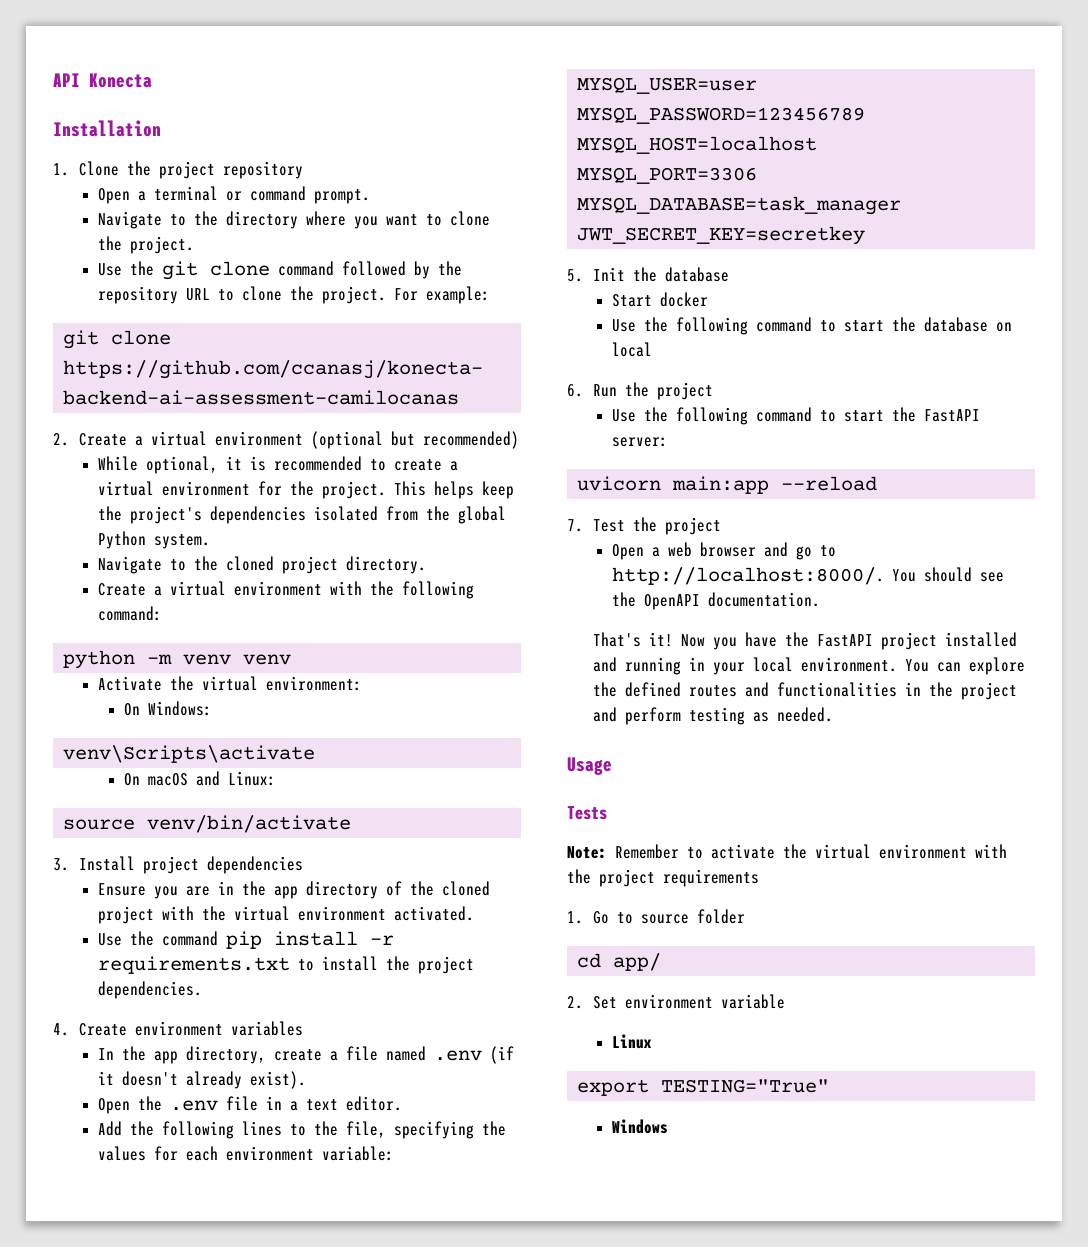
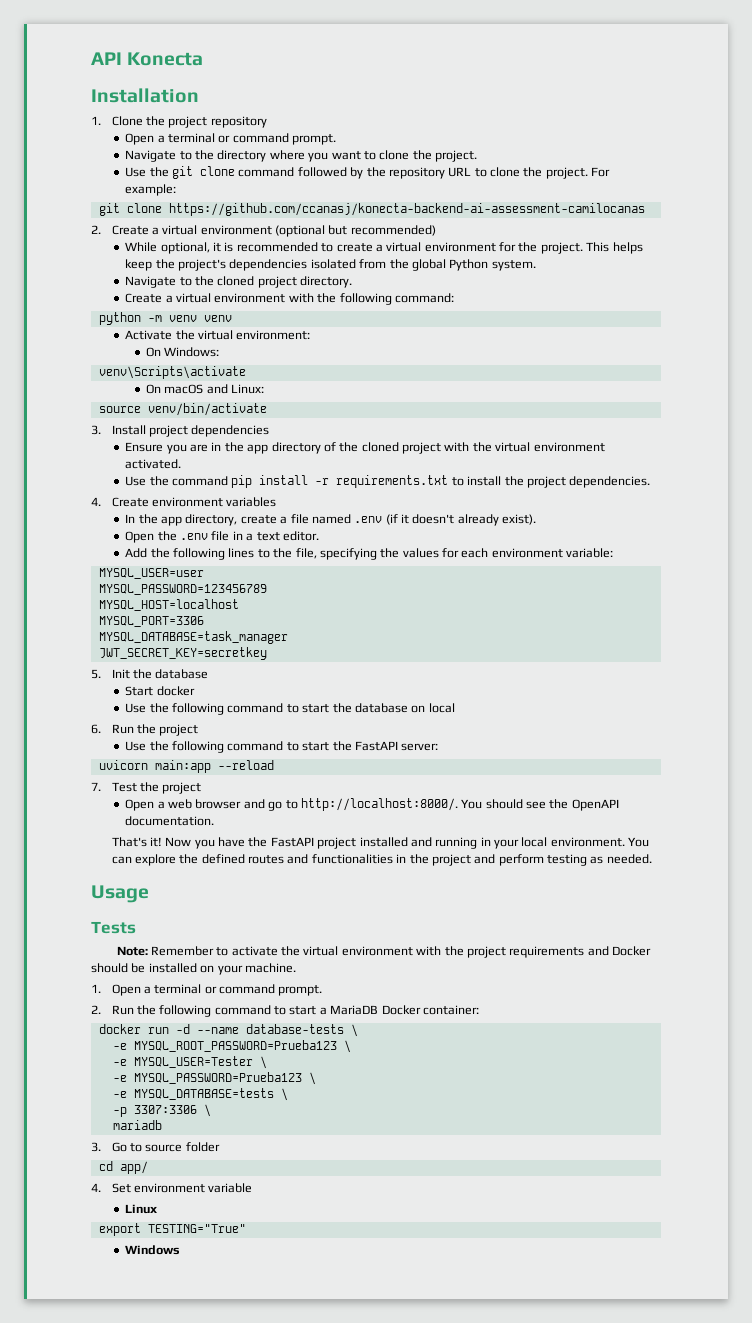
[567,911,583,924] // 1. -> [587,946,652,956] [91,963,296,975] [91,984,323,996] [91,1005,479,1017] [98,1024,358,1037] [112,1040,351,1053] [112,1056,267,1069] [112,1072,316,1085] [112,1088,288,1101] [112,1104,211,1117] [112,1120,162,1130] [91,1142,101,1152] and Docker should be installed on your machine. // 1. Open a terminal or command prompt. // 2. Run the following command to start a MariaDB Docker container: // docker run -d --name database-tests \ // -e MYSQL_ROOT_PASSWORD=Prueba123 \ // -e MYSQL_USER=Tester \ // -e MYSQL_PASSWORD=Prueba123 \ // -e MYSQL_DATABASE=tests \ // -p 3307:3306 \ // mariadb // 3.
[567,996,583,1009] 2. -> [91,1183,101,1192] 4.

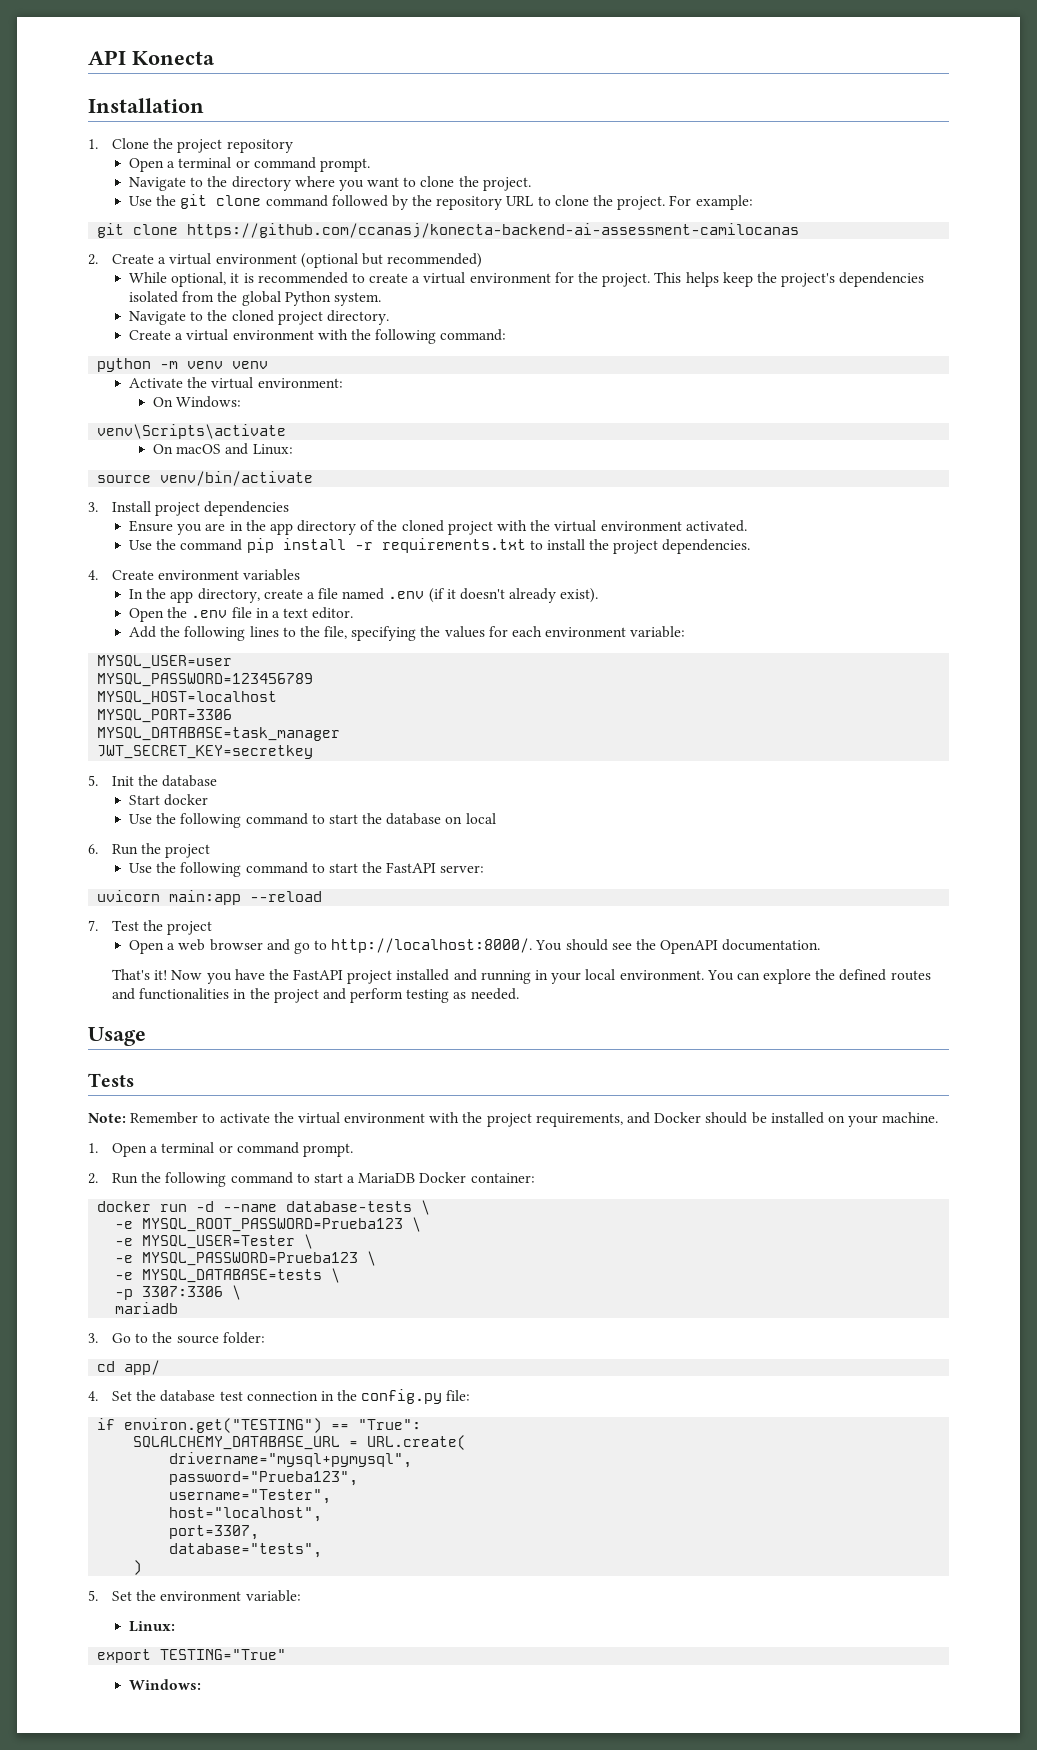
[509,946,585,958] requirements -> [535,1113,623,1127] requirements,
[145,1142,220,1152] source folder -> [152,1332,265,1344] the source folder:
[133,1183,253,1193] [125,1204,158,1214] environment variable // Linux -> [136,1389,471,1404] [97,1418,422,1433] [133,1435,467,1450] [169,1452,413,1468] [169,1471,359,1486] [169,1489,332,1504] [169,1507,323,1522] [169,1525,260,1540] [169,1543,323,1558] [133,1560,143,1575] [88,1590,301,1602] [129,1621,176,1632] the database test connection in the config.py file: // if environ.get("TESTING") == "True": // SQLALCHEMY_DATABASE_URL = URL.create( // drivername="mysql+pymysql", // password="Prueba123", // username="Tester", // host="localhost", // port=3307, // database="tests", // ) // 5. Set the environment variable: // Linux:
[125,1245,181,1255] Windows -> [129,1679,202,1690] Windows:

